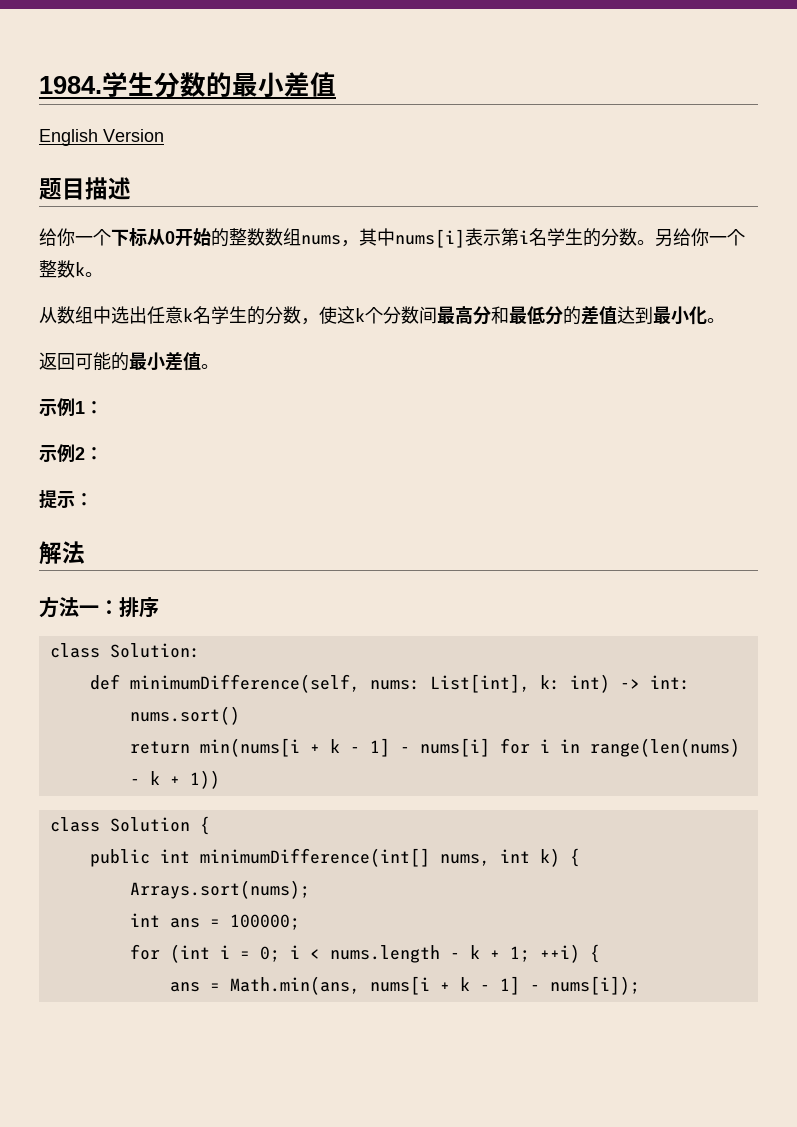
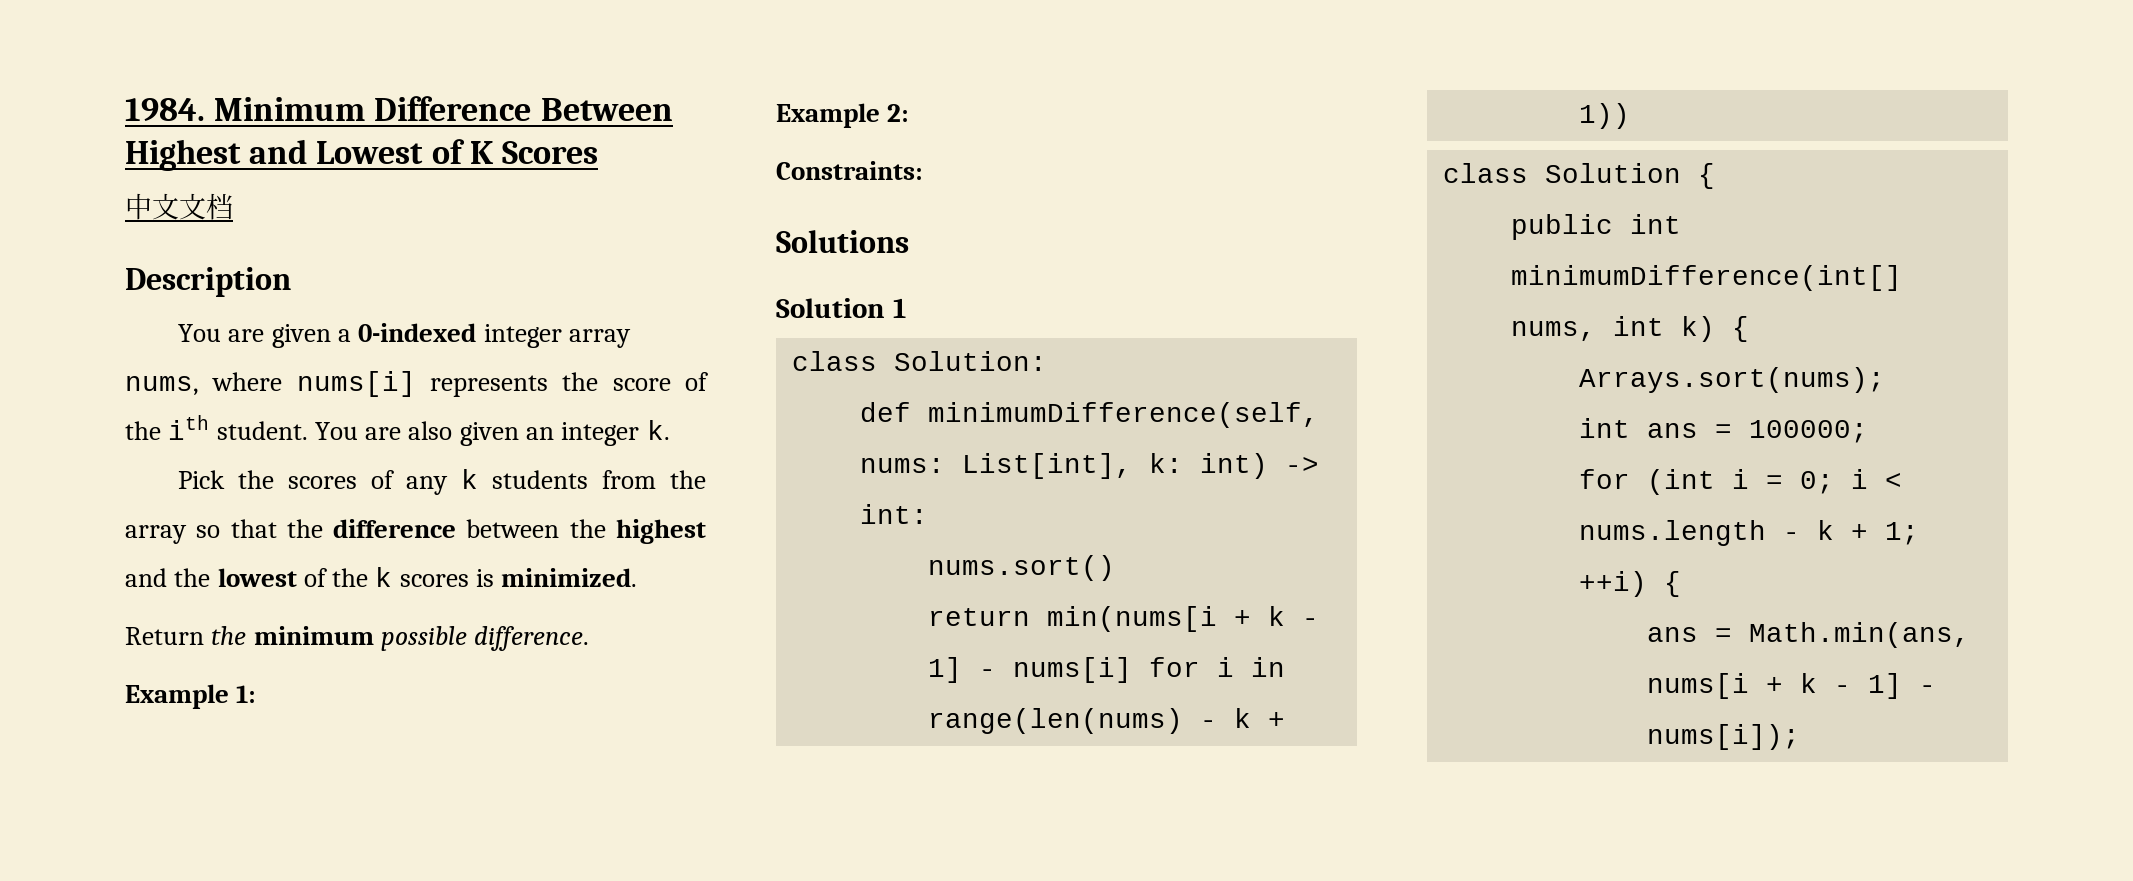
[102,72,336,98] [39,129,164,146] [39,177,131,200] [39,228,745,248] [39,260,103,278] [39,306,725,325] [39,352,219,371] [39,398,103,416] [39,444,103,462] [39,489,93,509] [39,541,85,565] [39,597,159,618] 学生分数的最小差值 // English Version // 题目描述 // 给你一个下标从0开始的整数数组nums，其中nums[i]表示第i名学生的分数。另给你一个整数k。 // 从数组中选出任意k名学生的分数，使这k个分数间最高分和最低分的差值达到最小化。 // 返回可能的最小差值。 // 示例1： // 示例2： // 提示： // 解法 // 方法一：排序 -> [214,96,673,121] [125,139,598,171] [125,193,233,220] [125,267,291,297] [178,323,631,348] [125,371,708,397] [125,415,670,446] [178,469,707,495] [125,519,706,544] [125,567,638,587] [125,626,590,651] [125,684,257,709] [776,103,910,128] [776,161,923,180] [776,230,909,253] [776,298,906,318] Minimum Difference Between Highest and Lowest of K Scores // 中文文档 // Description // You are given a 0-indexed integer array nums, where nums[i] represents the score of the ith student. You are also given an integer k. // Pick the scores of any k students from the array so that the difference between the highest and the lowest of the k scores is minimized. // Return the minimum possible difference. // Example 1: // Example 2: // Constraints: // Solutions // Solution 1

